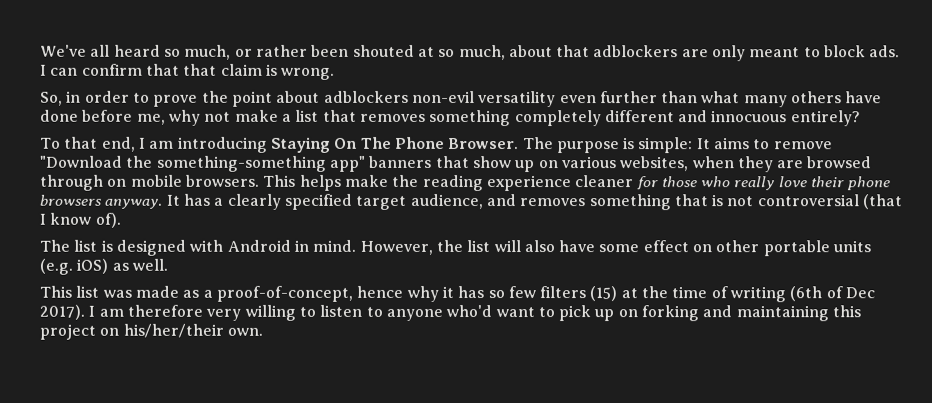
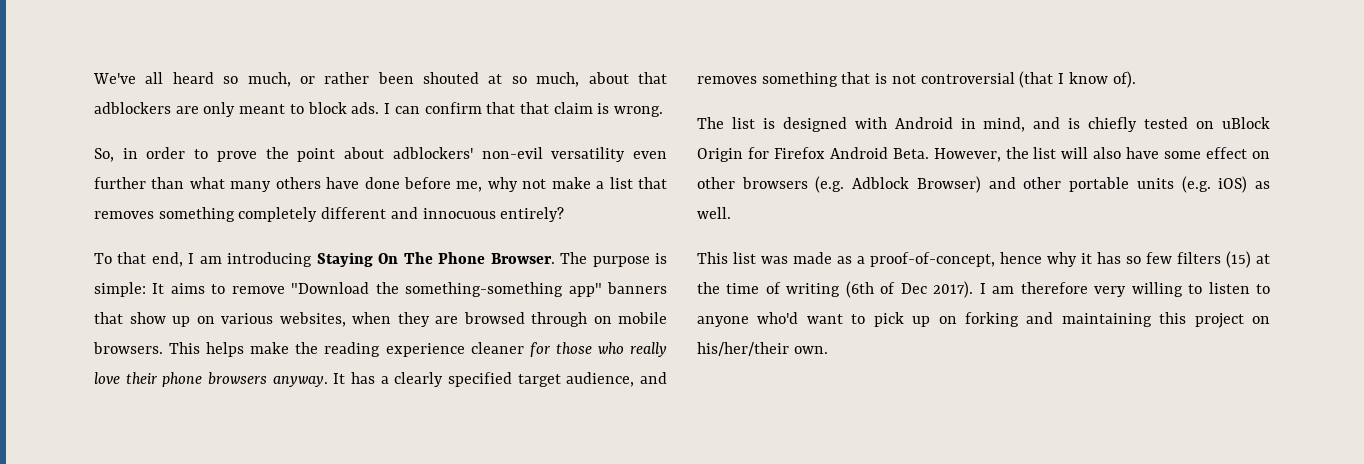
[323,90,409,103] adblockers -> [392,147,473,159] adblockers'
[312,239,357,252] mind. -> [983,117,1270,132] [697,147,929,162] mind, and is chiefly tested on uBlock Origin for Firefox Android Beta.
(760, 246) none -> [741,176,1062,193] browsers (e.g. Adblock Browser) and other

